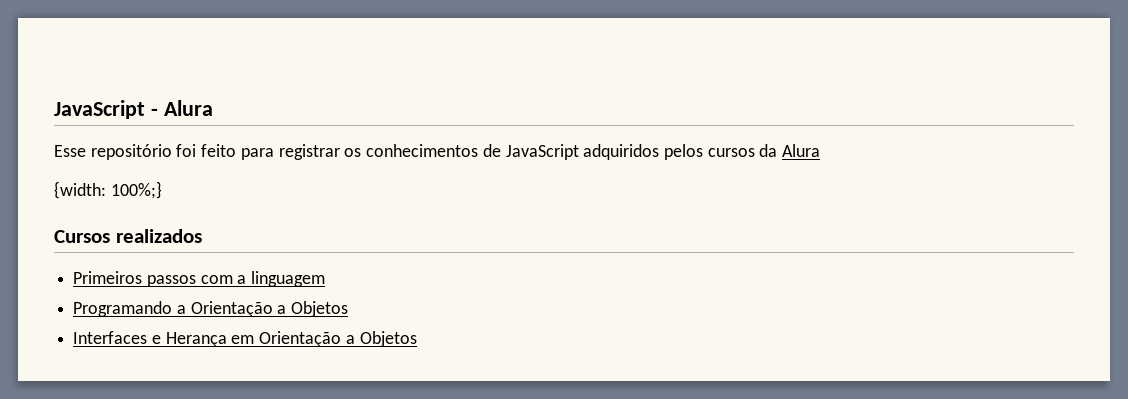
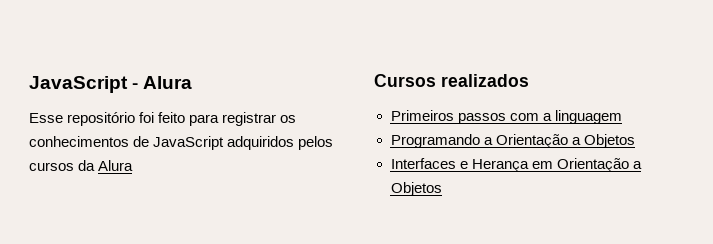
[54,181,162,199] // {width: 100%;} -> (134, 165) none

